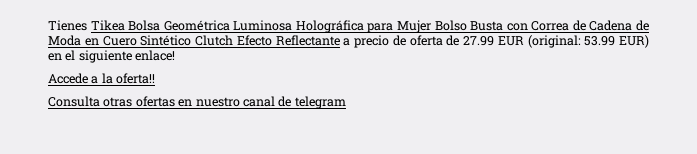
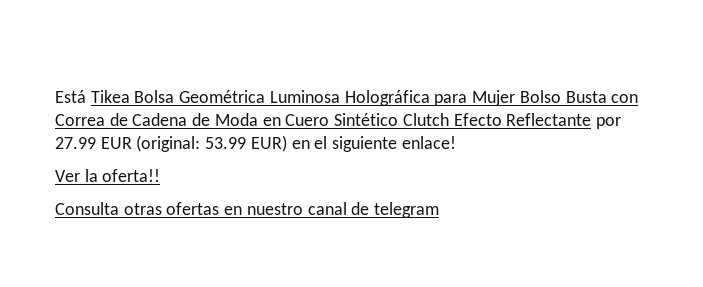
[48,20,87,31] Tienes -> [55,90,86,103] Está
[343,35,460,48] a precio de oferta de -> [595,117,621,129] por
[48,73,99,84] Accede a -> [55,170,80,182] Ver

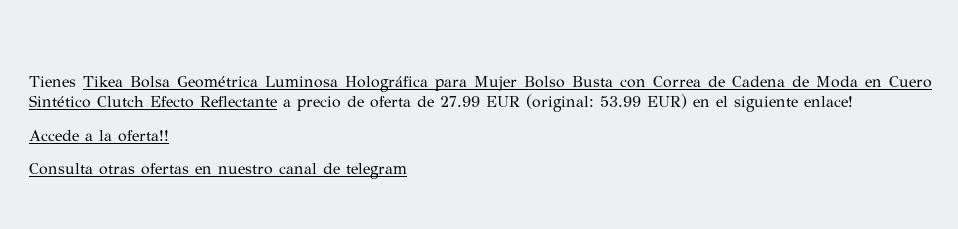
[55,90,86,103] Está -> [29,76,76,87] Tienes
[595,117,621,129] por -> [283,96,434,111] a precio de oferta de
[55,170,80,182] Ver -> [29,130,93,141] Accede a

